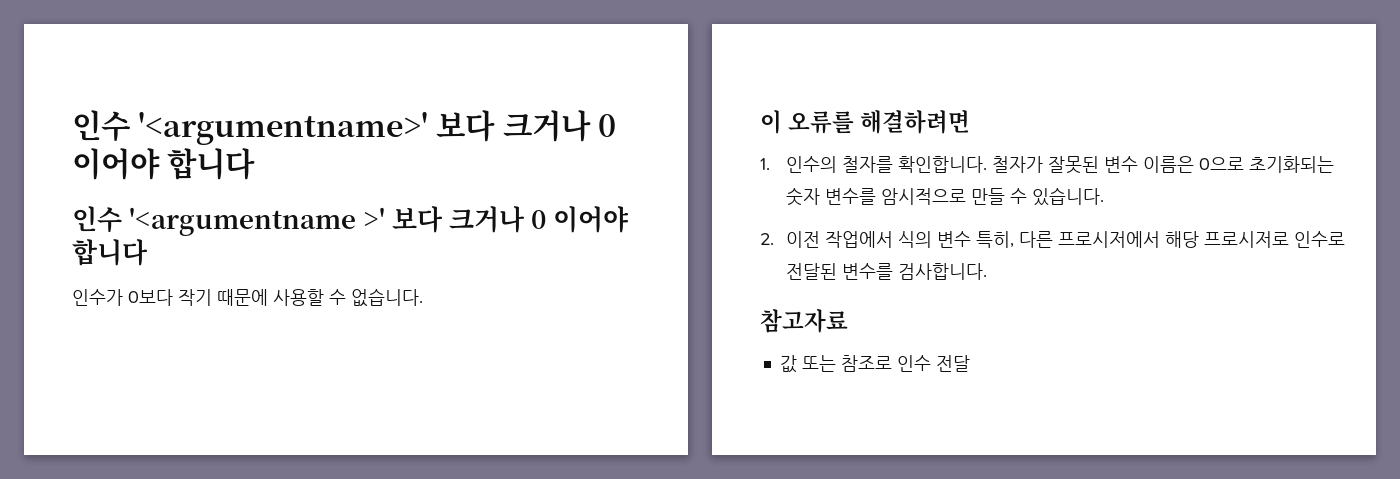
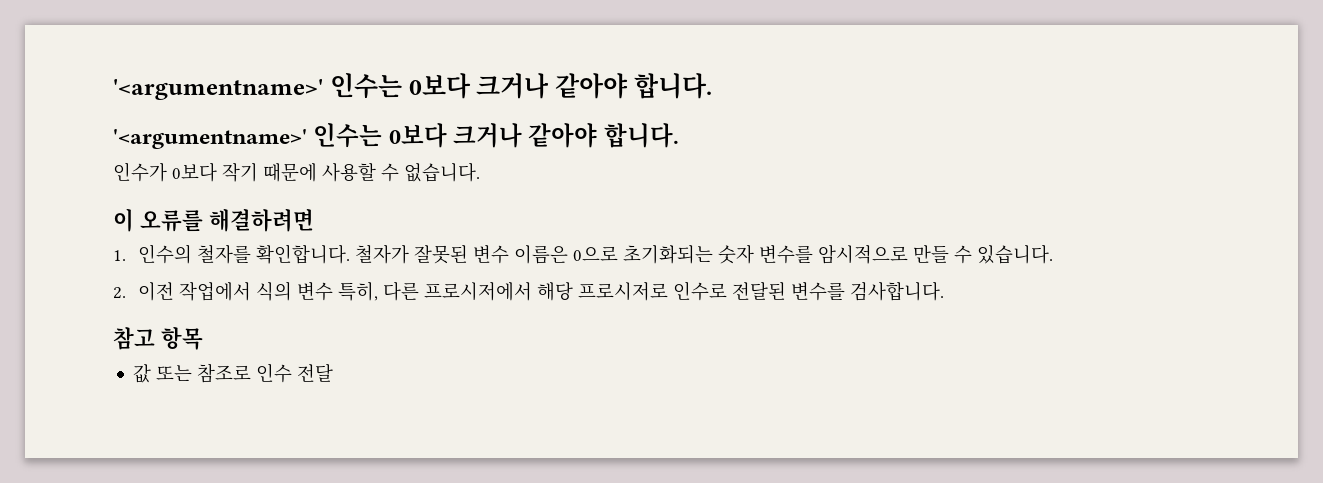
[72,110,616,145] [72,148,256,180] [72,206,630,236] [72,239,148,266] 인수 '<argumentname>' 보다 크거나 0 이어야 합니다 // 인수 '<argumentname >' 보다 크거나 0 이어야 합니다 -> [113,73,712,100] [113,123,679,149] '<argumentname>' 인수는 0보다 크거나 같아야 합니다. // '<argumentname>' 인수는 0보다 크거나 같아야 합니다.
[760,309,848,333] 참고자료 -> [113,327,203,350] 참고 항목

